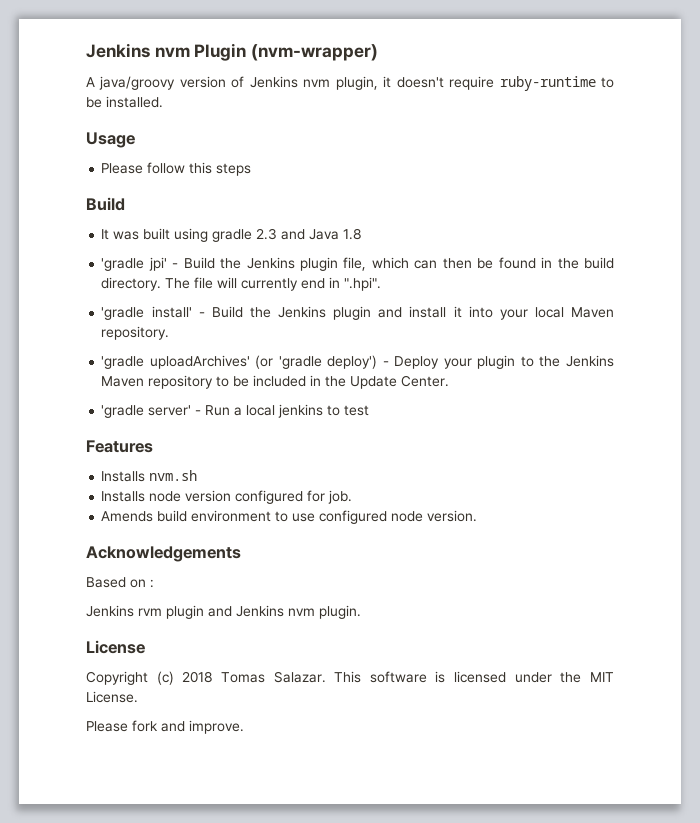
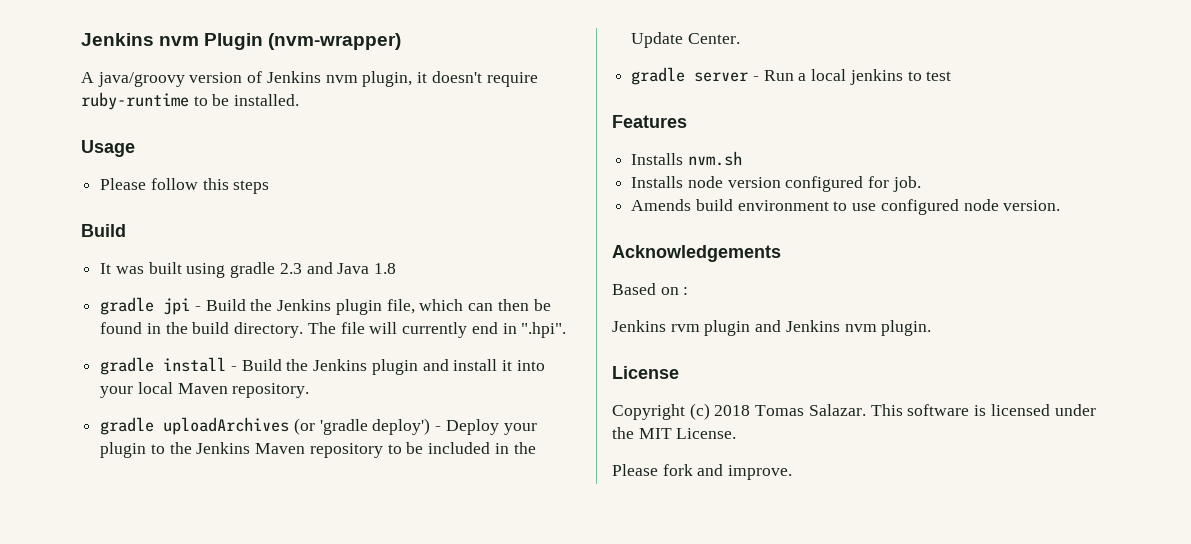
[101,257,167,271] 'gradle jpi' -> [100,297,191,315] gradle jpi
[101,306,192,320] 'gradle install' -> [100,357,227,375] gradle install
[101,355,250,369] 'gradle uploadArchives' -> [100,417,290,435] gradle uploadArchives
[101,405,192,418] 'gradle server' -> [631,67,749,85] gradle server

